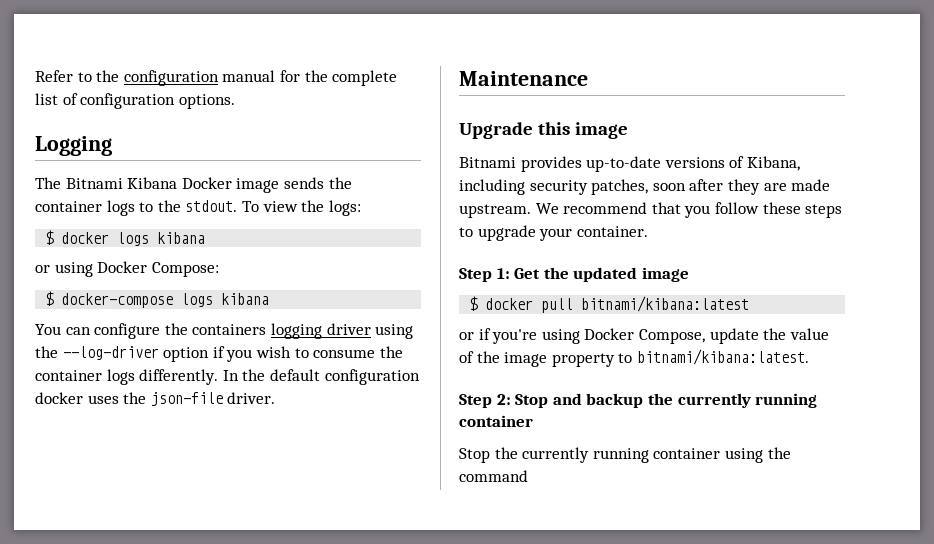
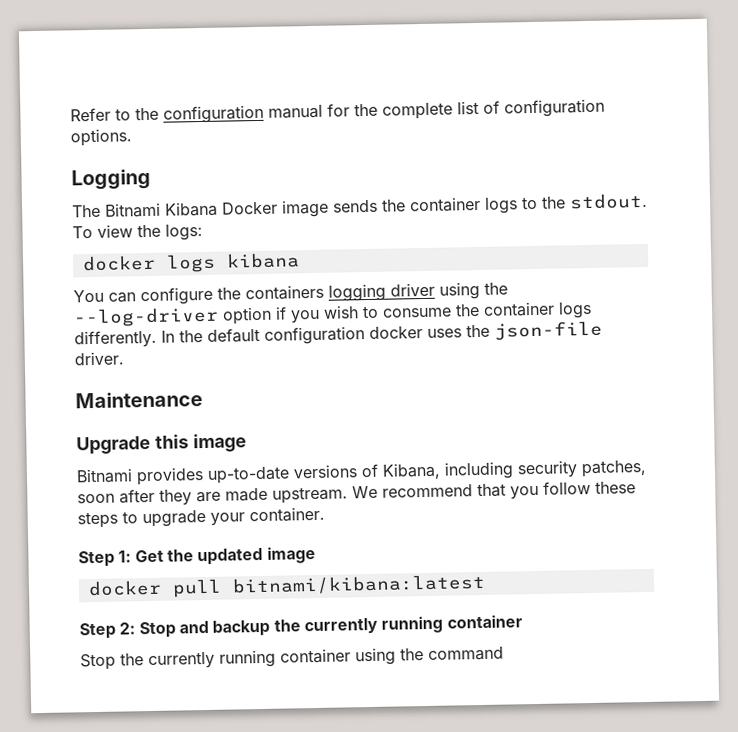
[45,230,55,245] $ -> (203, 232) none
[35,261,219,277] [45,291,270,308] // or using Docker Compose: // $ docker-compose logs kibana -> (300, 260) none
[469,296,479,311] $ -> (316, 555) none
[459,328,829,344] [459,349,809,367] // or if you're using Docker Compose, update the value of the image property to bitnami/kibana:latest. -> (486, 584) none

